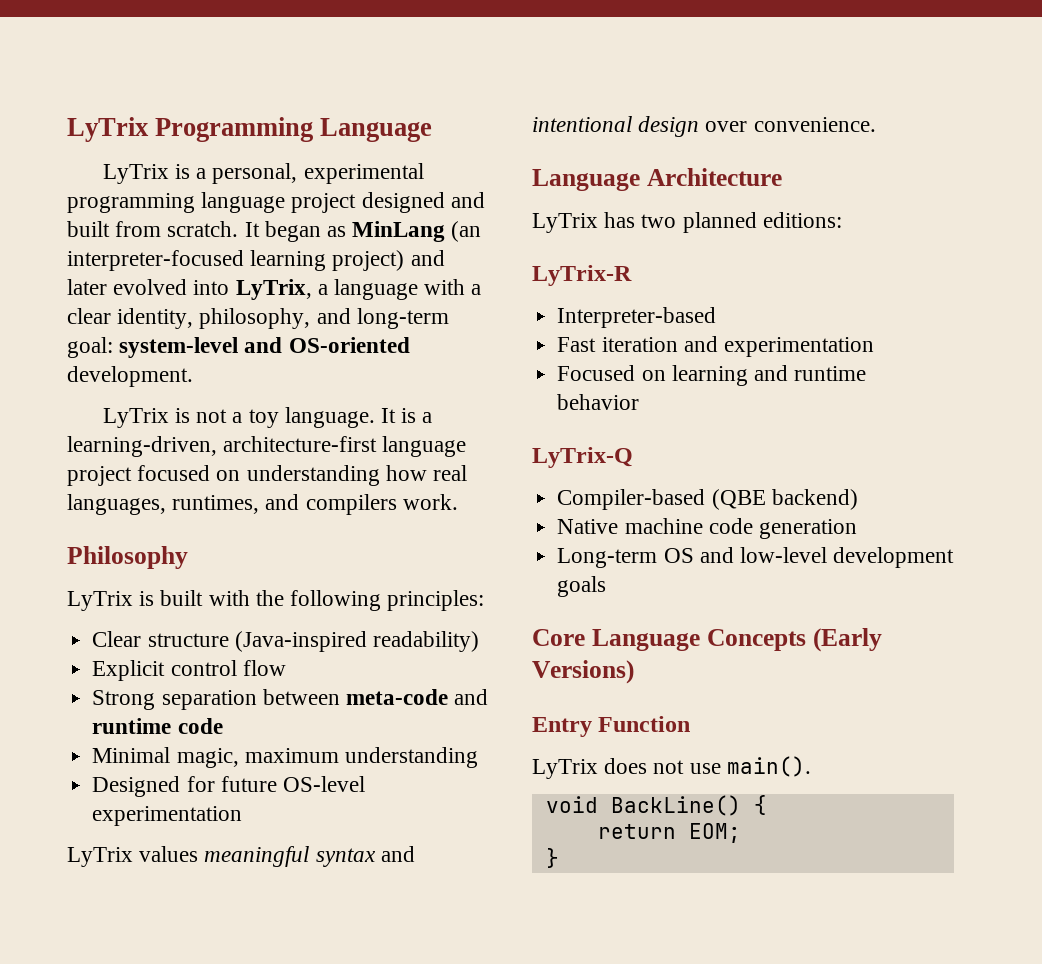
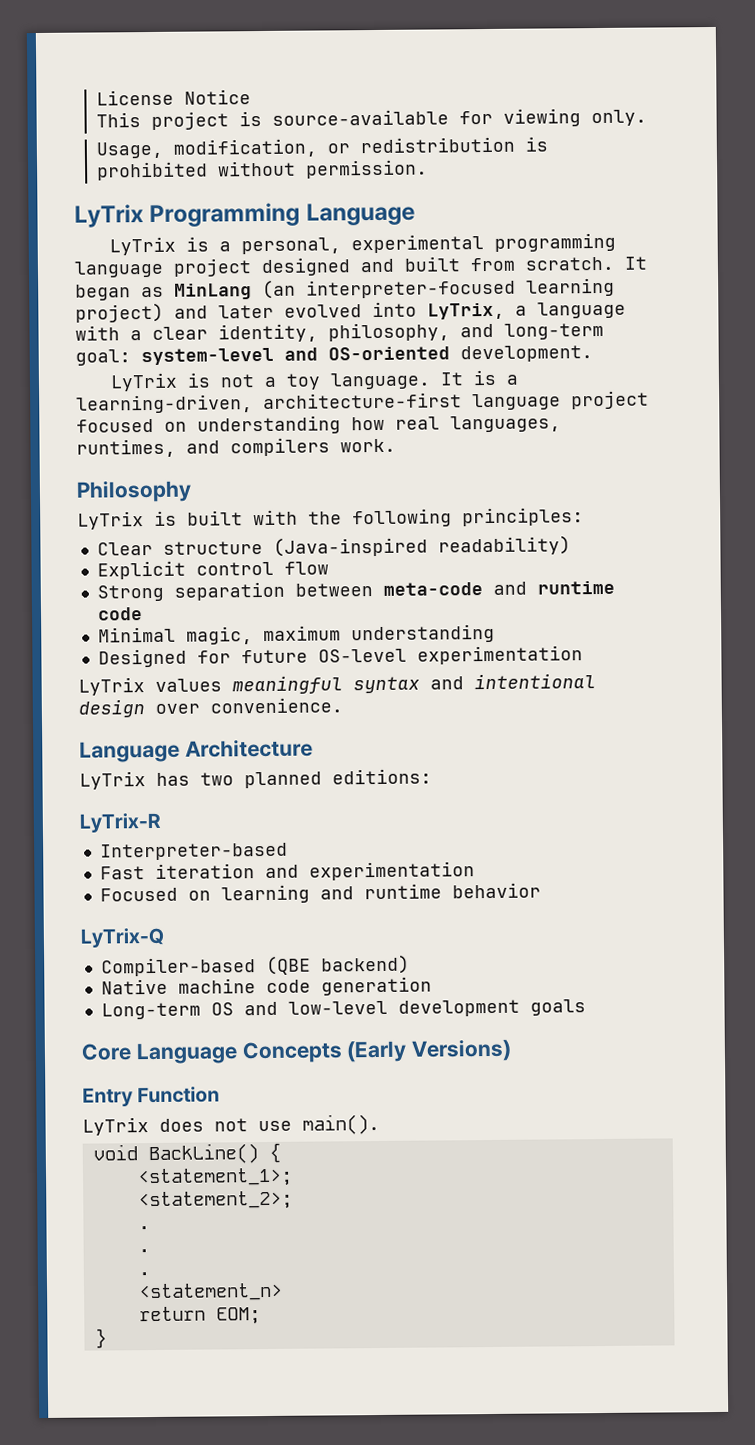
(67, 129) none -> [96,89,252,106] [96,108,648,130] [96,136,549,159] [97,159,429,181] License Notice // This project is source-available for viewing only. // Usage, modification, or redistribution is prohibited without permission. //
(767, 805) none -> [136,1167,293,1188] [137,1190,293,1211] [137,1226,150,1230] [137,1249,150,1253] [137,1272,150,1276] [137,1282,283,1302] // <statement_1>; // <statement_2>; // . // . // . // <statement_n>

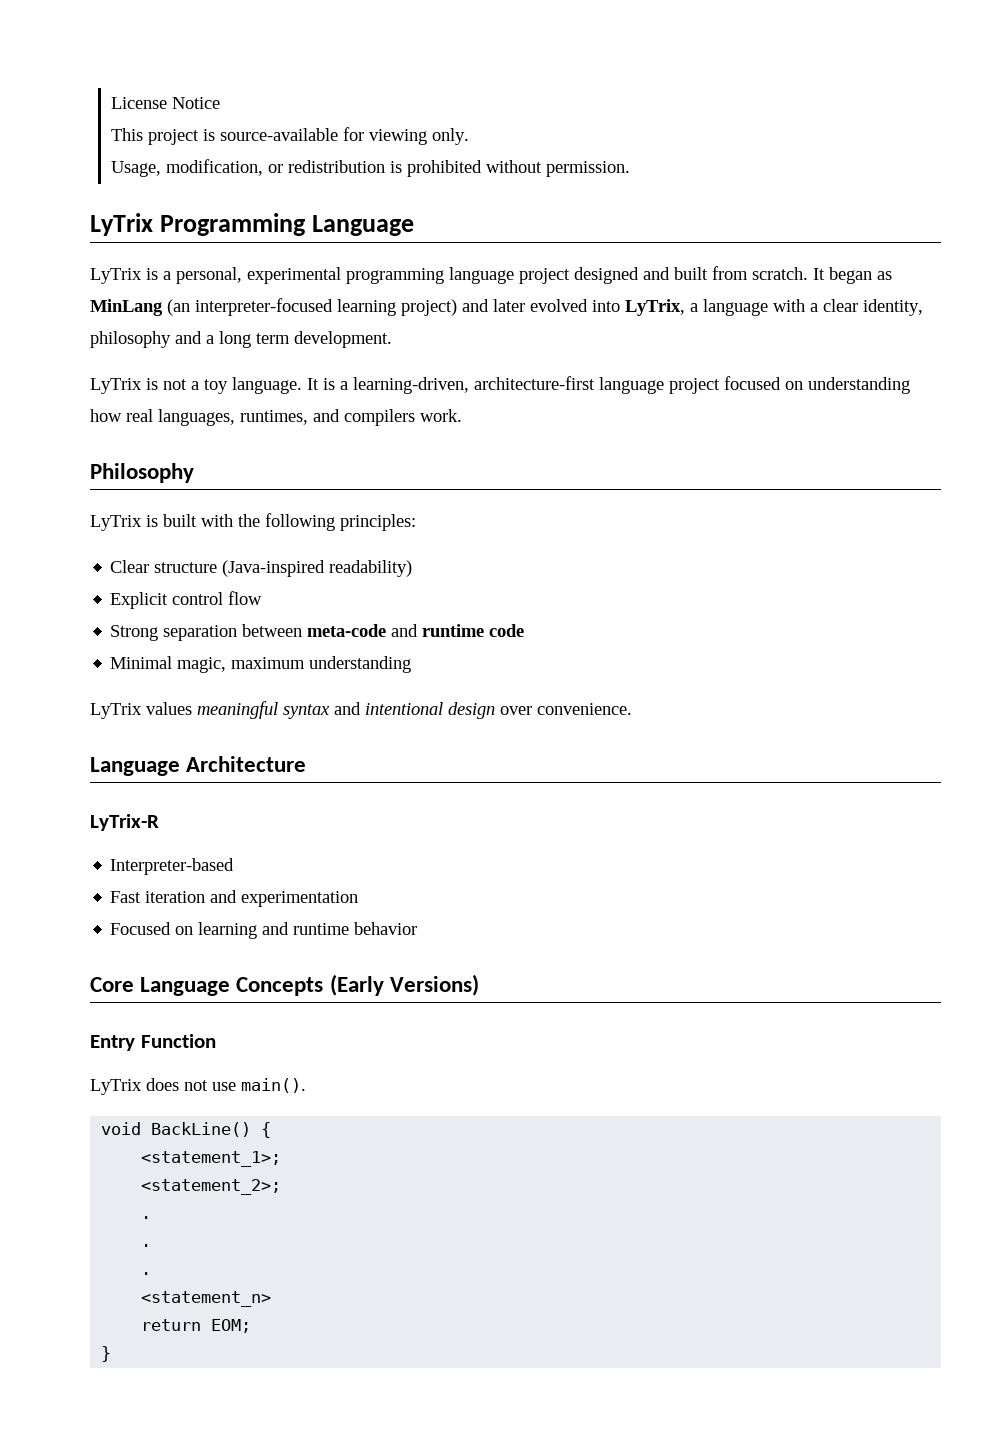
[328,322,604,342] [75,346,450,366] philosophy, and long-term goal: system-level and OS-oriented -> [90,331,290,348] philosophy and a long term
[97,645,583,668] // Designed for future OS-level experimentation -> (412, 664) none
[79,768,432,790] // LyTrix has two planned editions: -> (307, 764) none
[80,927,164,948] [100,954,410,977] [100,976,432,996] [100,999,586,1020] // LyTrix-Q // Compiler-based (QBE backend) // Native machine code generation // Long-term OS and low-level development goals -> (418, 928) none

